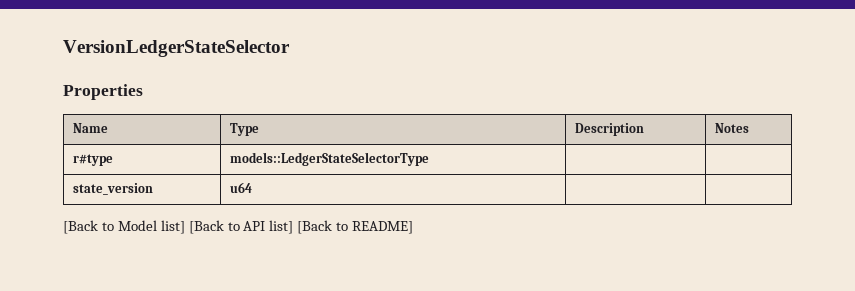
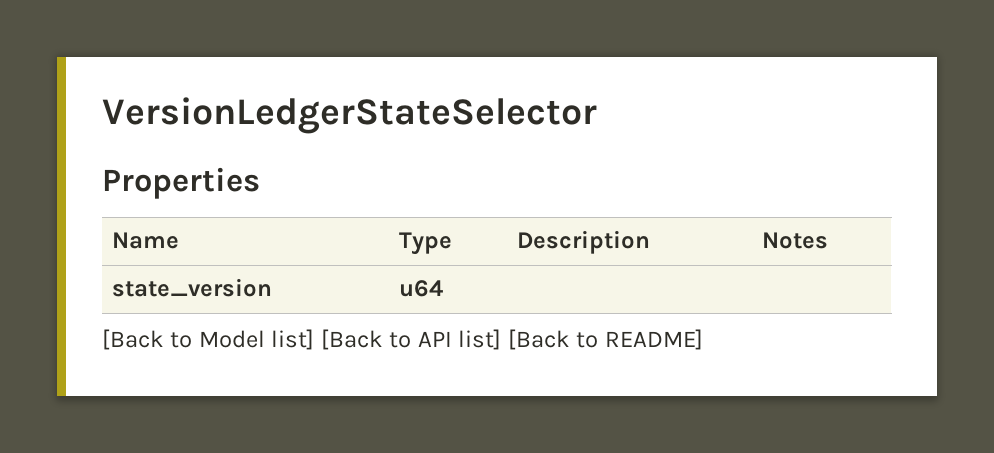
[72,154,113,166] [229,152,429,166] // r#type | models::LedgerStateSelectorType | | -> (829, 240) none

